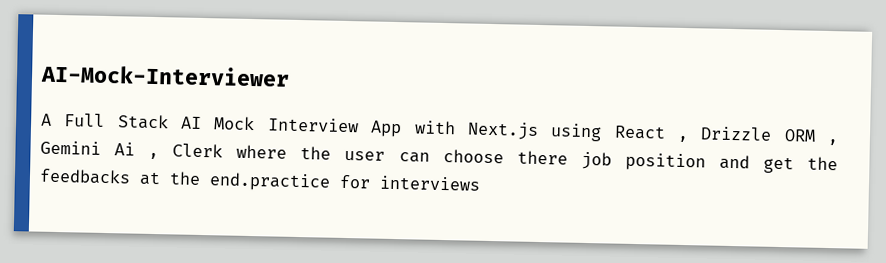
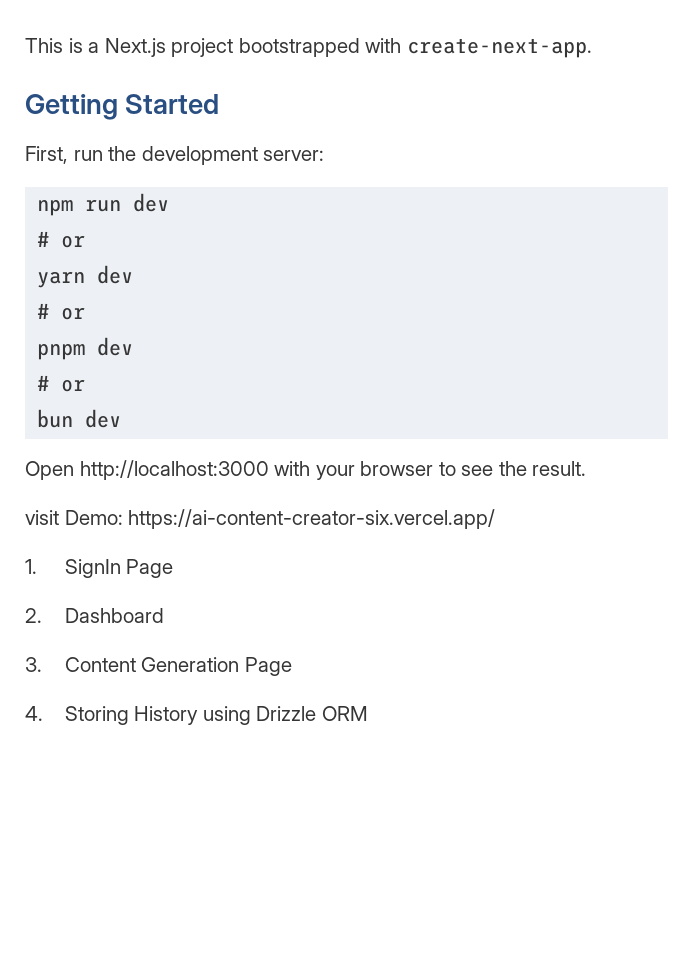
[40,63,290,87] [41,113,839,146] [40,140,838,174] [39,168,481,192] AI-Mock-Interviewer // A Full Stack AI Mock Interview App with Next.js using React , Drizzle ORM , Gemini Ai , Clerk where the user can choose there job position and get the feedbacks at the end.practice for interviews -> [25,38,592,58] [25,94,220,120] [25,146,325,165] [37,193,170,216] [37,231,86,248] [37,265,134,288] [37,303,86,320] [37,337,134,360] [37,375,86,392] [37,409,122,428] [25,460,587,480] [25,509,496,529] [25,559,174,578] [25,608,164,623] [25,657,292,676] [25,706,368,725] This is a Next.js project bootstrapped with create-next-app. // Getting Started // First, run the development server: // npm run dev // # or // yarn dev // # or // pnpm dev // # or // bun dev // Open http://localhost:3000 with your browser to see the result. // visit Demo: https://ai-content-creator-six.vercel.app/ // 1. SignIn Page // 2. Dashboard // 3. Content Generation Page // 4. Storing History using Drizzle ORM

